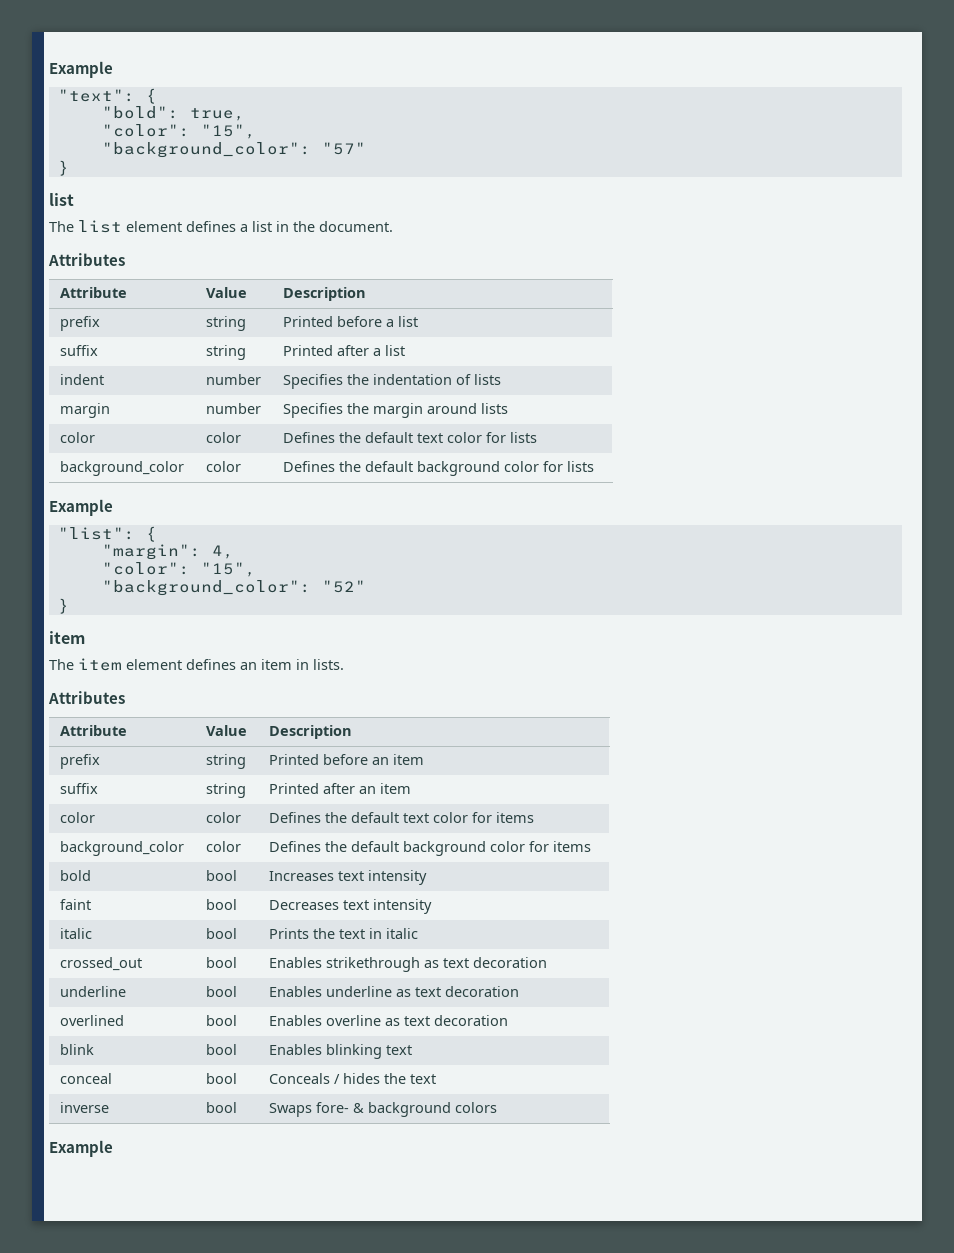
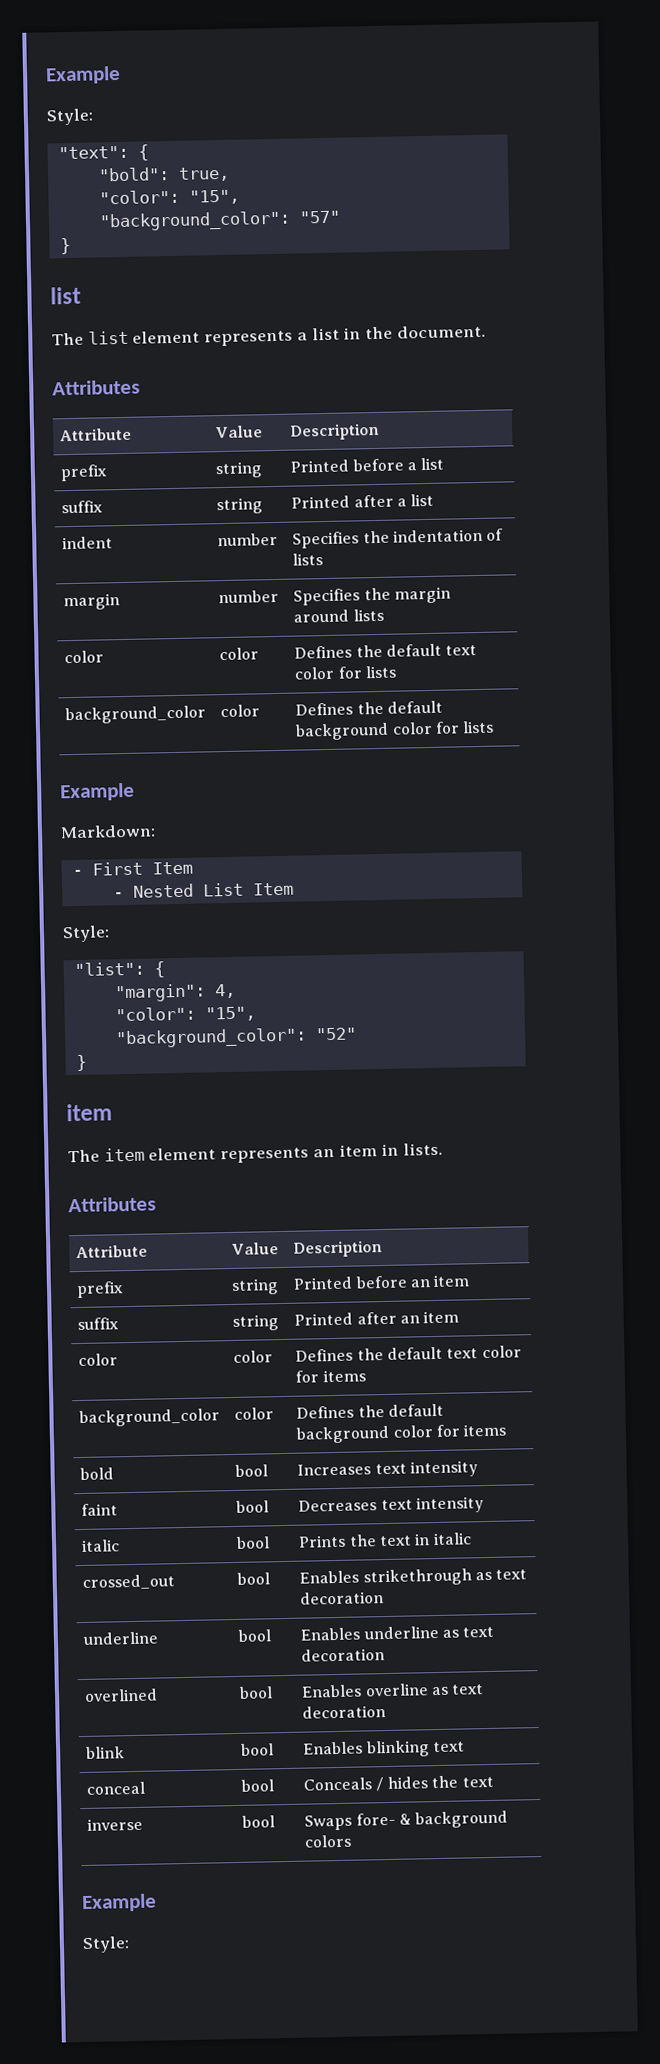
[49,61,113,78] Example -> [45,65,121,85] [46,108,94,126] Example // Style:
[186,221,236,232] defines -> [204,330,294,347] represents
(113, 507) none -> [60,824,156,839] [71,861,193,877] [112,882,294,899] [62,925,110,943] // Markdown: // - First Item // - Nested List Item // Style:
[186,659,236,670] defines -> [220,1147,310,1164] represents
(113, 1148) none -> [82,1936,130,1954] // Style:

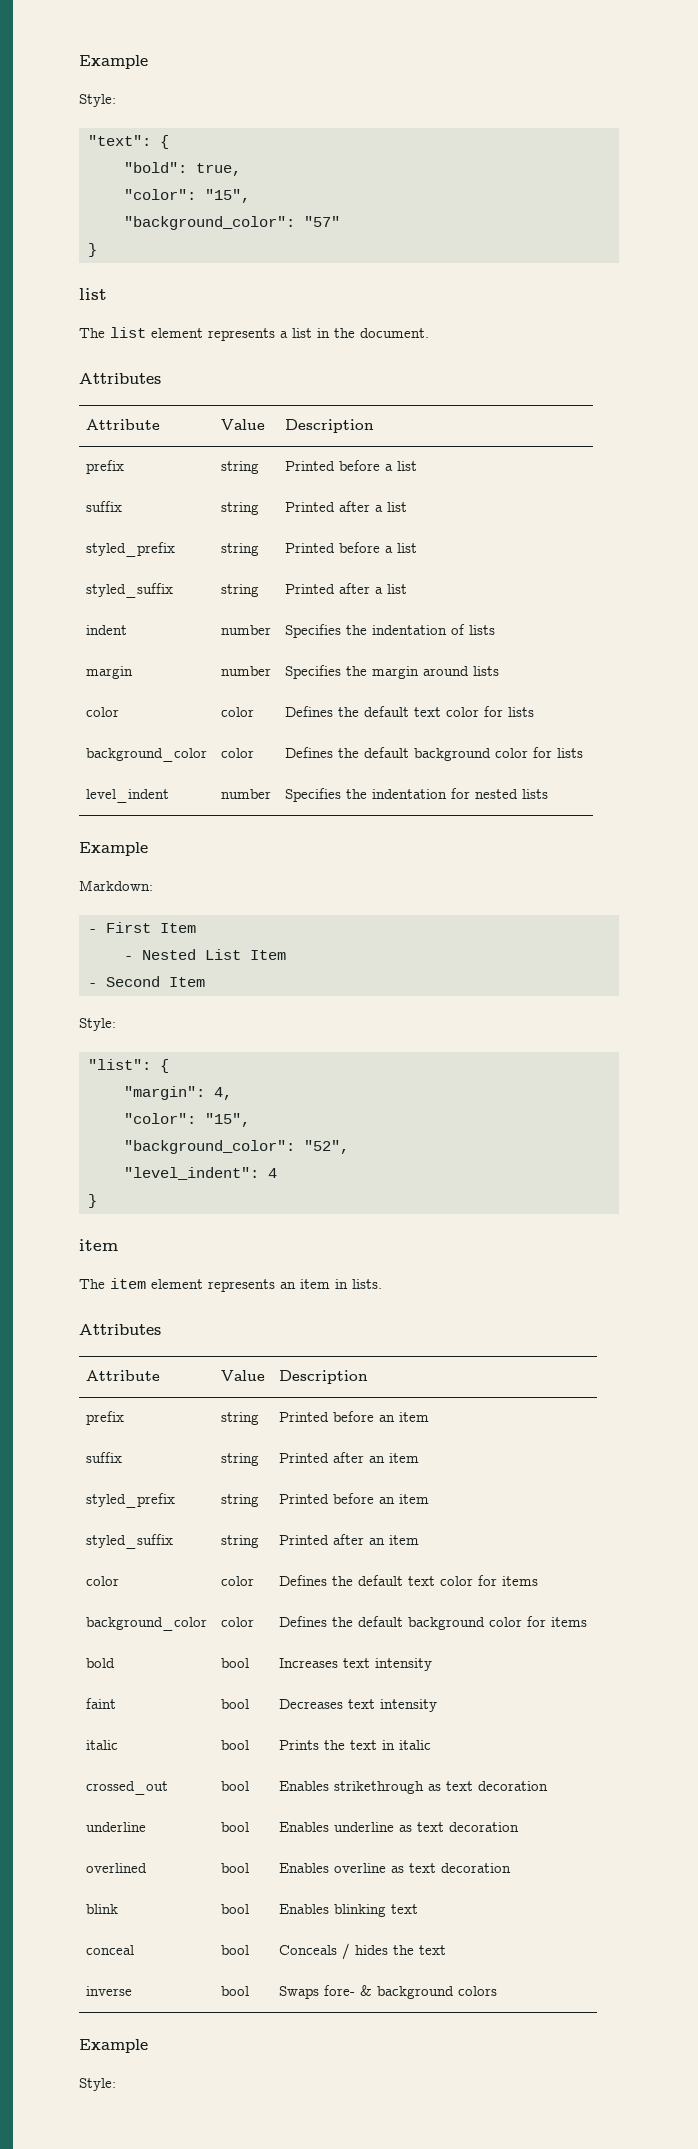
(435, 500) none -> [85,542,175,557] [220,543,259,556] [284,542,417,553] [85,583,173,598] [220,584,259,597] [284,583,407,594] // styled_prefix | string | Printed before a list // styled_suffix | string | Printed after a list
(495, 727) none -> [85,789,169,803] [220,789,271,799] [284,788,548,802] // level_indent | number | Specifies the indentation for nested lists
(294, 889) none -> [88,976,205,987] // - Second Item
[314,1027,357,1041] "52" -> [304,1140,349,1154] [124,1167,277,1180] "52", // "level_indent": 4
(460, 1317) none -> [85,1493,175,1508] [220,1494,259,1507] [278,1493,429,1504] [85,1534,173,1549] [220,1535,259,1548] [278,1534,419,1545] // styled_prefix | string | Printed before an item // styled_suffix | string | Printed after an item

